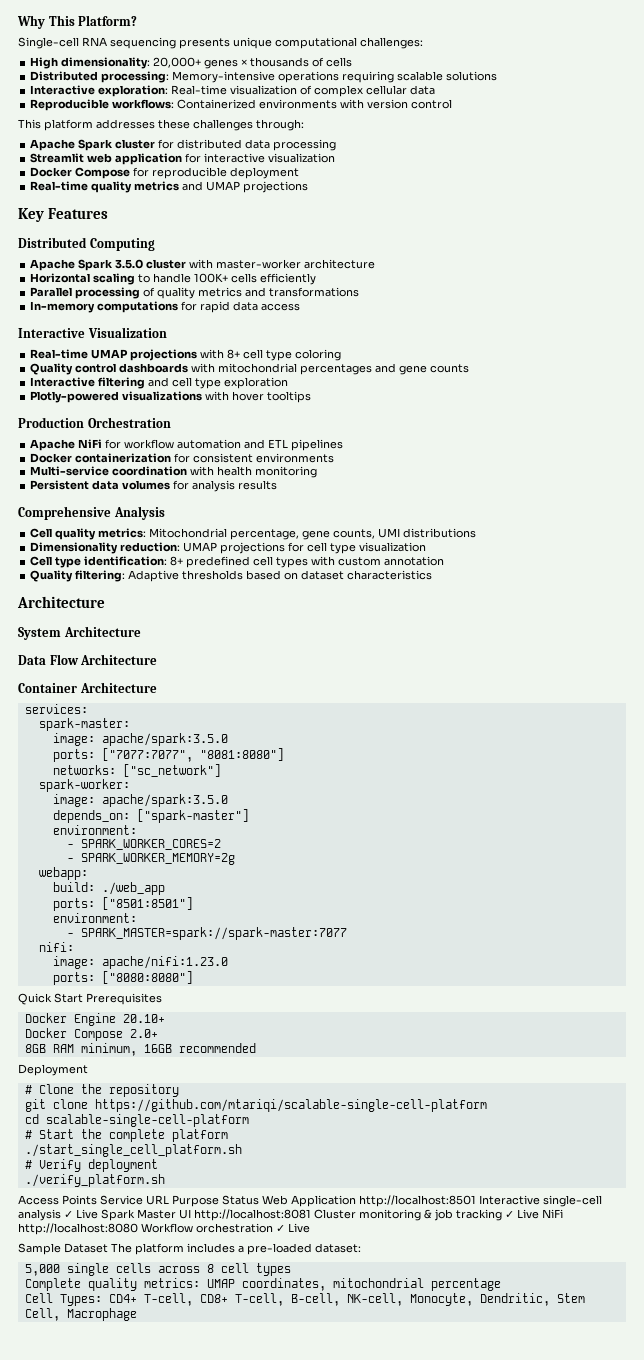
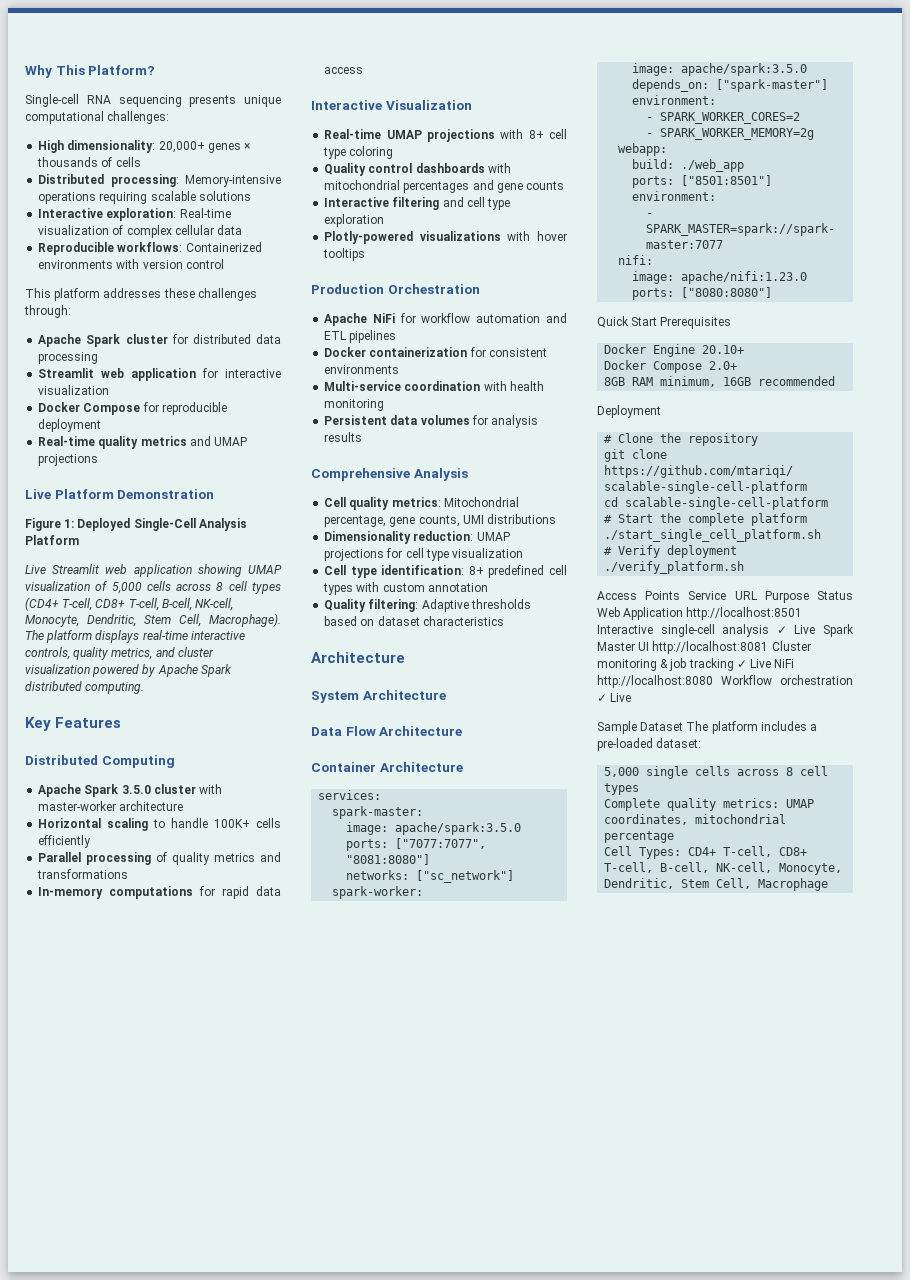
(309, 187) none -> [25,489,215,499] [25,518,247,531] [25,535,79,545] [25,564,282,577] [25,581,281,594] [25,597,234,611] [25,613,281,627] [25,630,245,643] [25,647,214,660] [25,664,232,677] [25,681,145,694] // Live Platform Demonstration // Figure 1: Deployed Single-Cell Analysis Platform // Live Streamlit web application showing UMAP visualization of 5,000 cells across 8 cell types (CD4+ T-cell, CD8+ T-cell, B-cell, NK-cell, Monocyte, Dendritic, Stem Cell, Macrophage). The platform displays real-time interactive controls, quality metrics, and cluster visualization powered by Apache Spark distributed computing.

